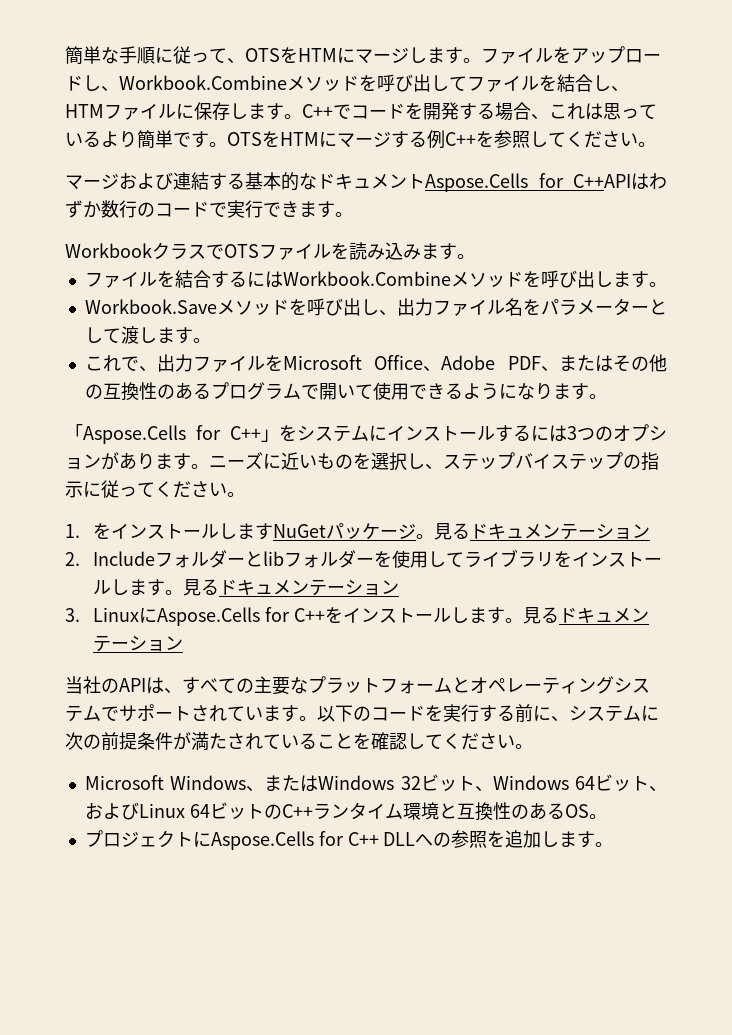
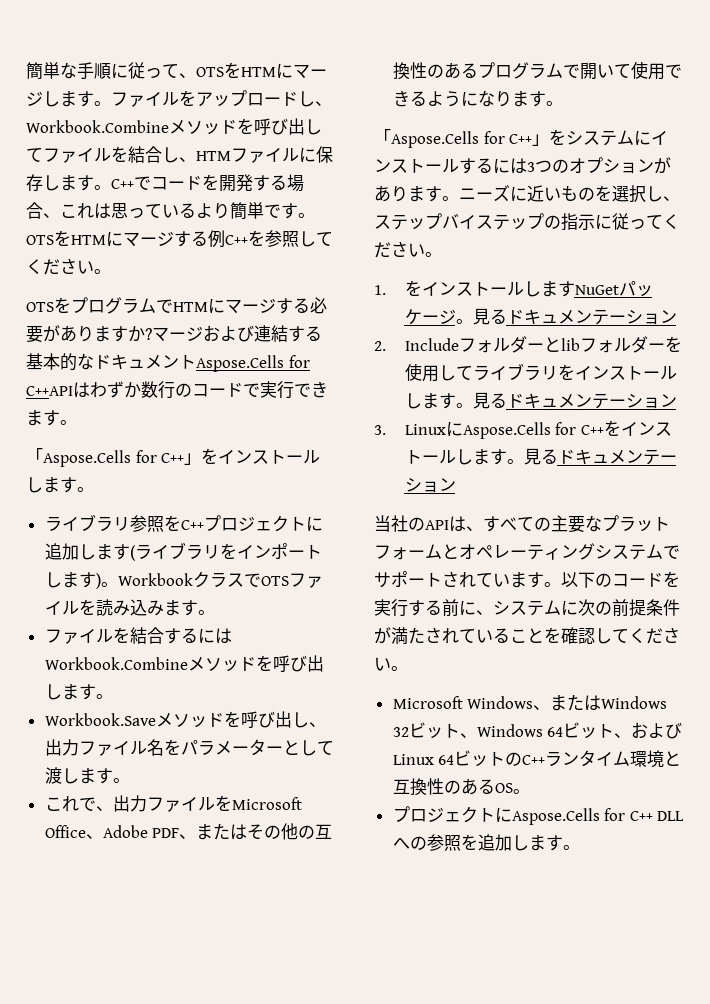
(656, 144) none -> [26,297,327,314] [26,325,152,343] OTSをプログラムでHTMにマージする必要がありますか?
(353, 214) none -> [26,448,321,467] [26,477,94,493] [44,514,323,532] [44,542,322,561] [44,572,118,589] 「Aspose.Cells for C++」をインストールします。 // ライブラリ参照をC++プロジェクトに追加します(ライブラリをインポートします)。

